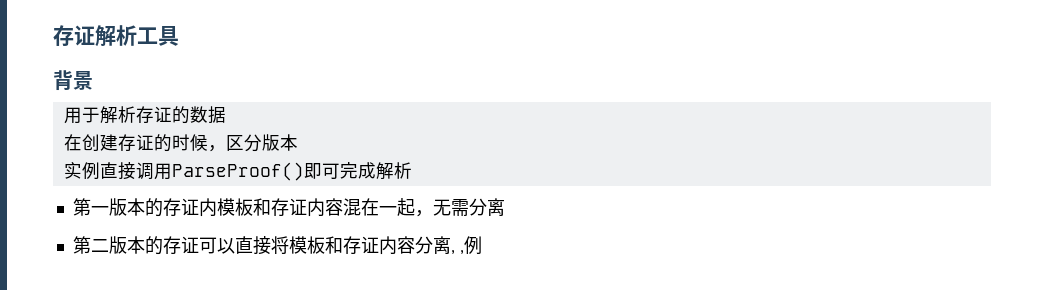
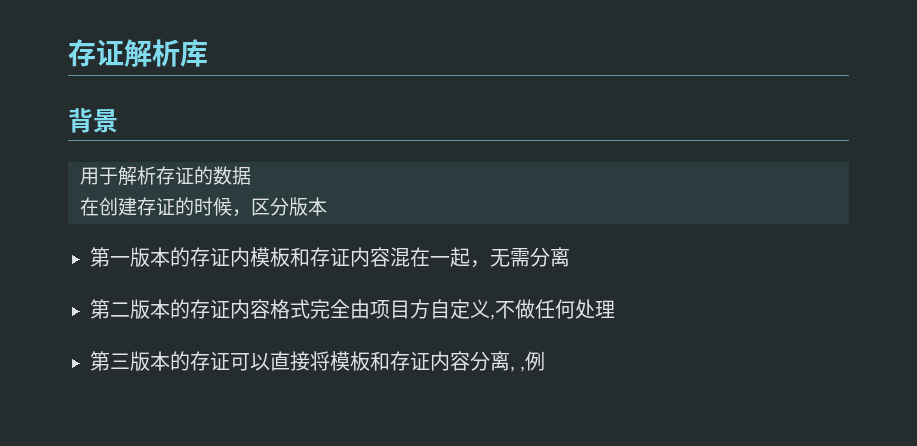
[137,26,179,46] 工具 -> [180,39,208,67] 库
[63,162,412,181] // 实例直接调用ParseProof()即可完成解析 -> (327, 206) none
(199, 245) none -> [230,299,615,320] [90,351,230,371] 内容格式完全由项目方自定义,不做任何处理 // 第三版本的存证

